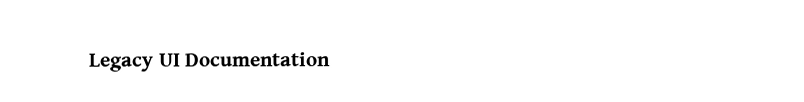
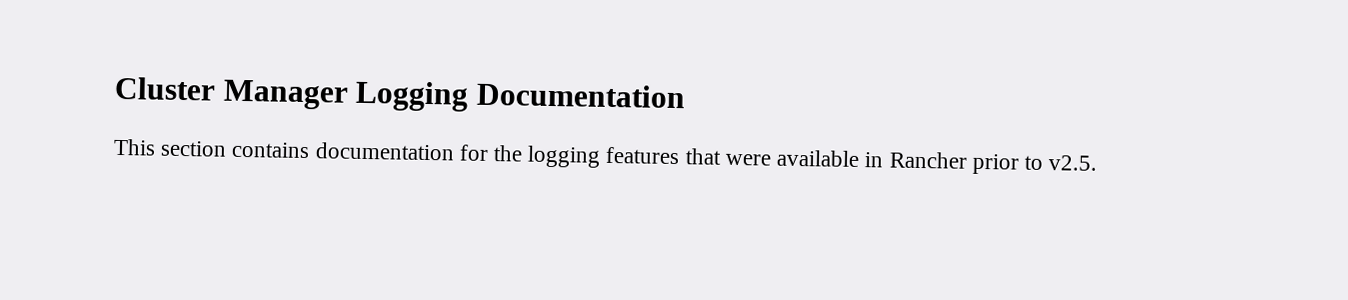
[89,52,332,72] Legacy UI Documentation -> [114,76,686,112] [113,138,1098,175] Cluster Manager Logging Documentation // This section contains documentation for the logging features that were available in Rancher prior to v2.5.

